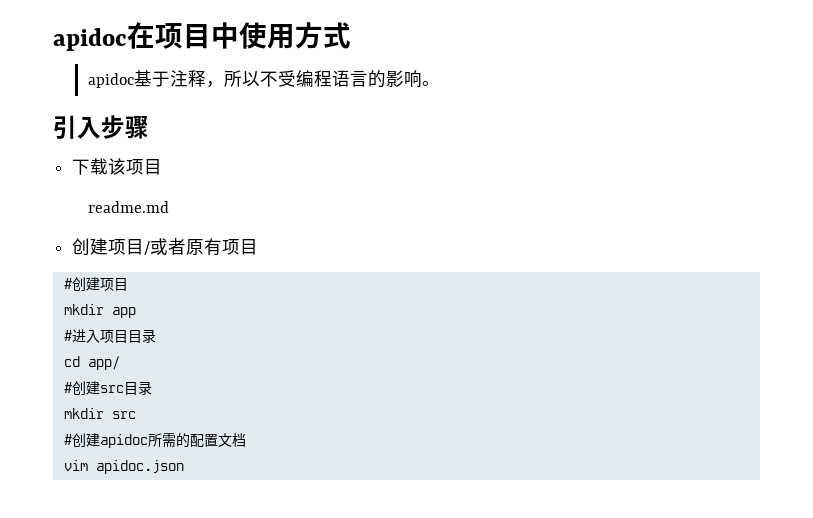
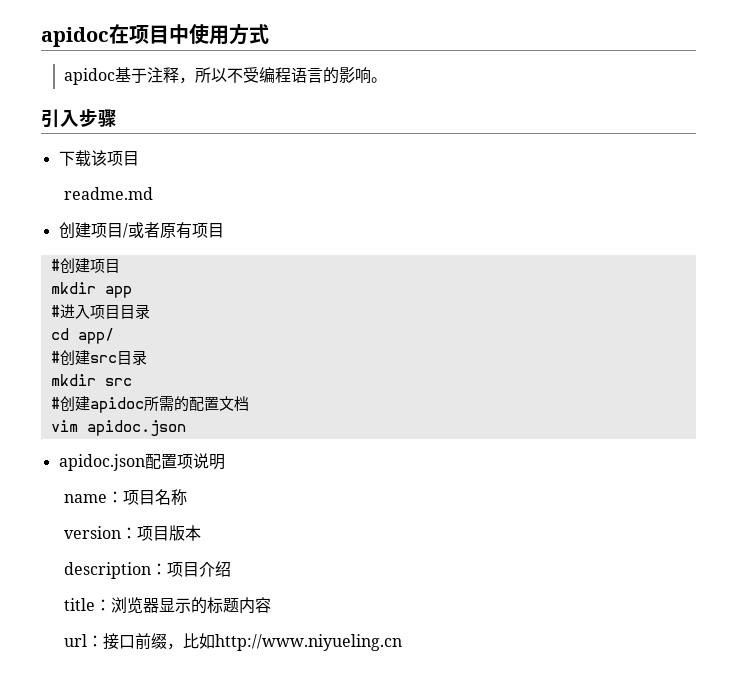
(184, 467) none -> [58,453,225,471] [63,489,187,505] [63,525,201,541] [63,561,231,579] [63,597,271,614] [63,633,402,651] // apidoc.json配置项说明 // name：项目名称 // version：项目版本 // description：项目介绍 // title：浏览器显示的标题内容 // url：接口前缀，比如http://www.niyueling.cn

